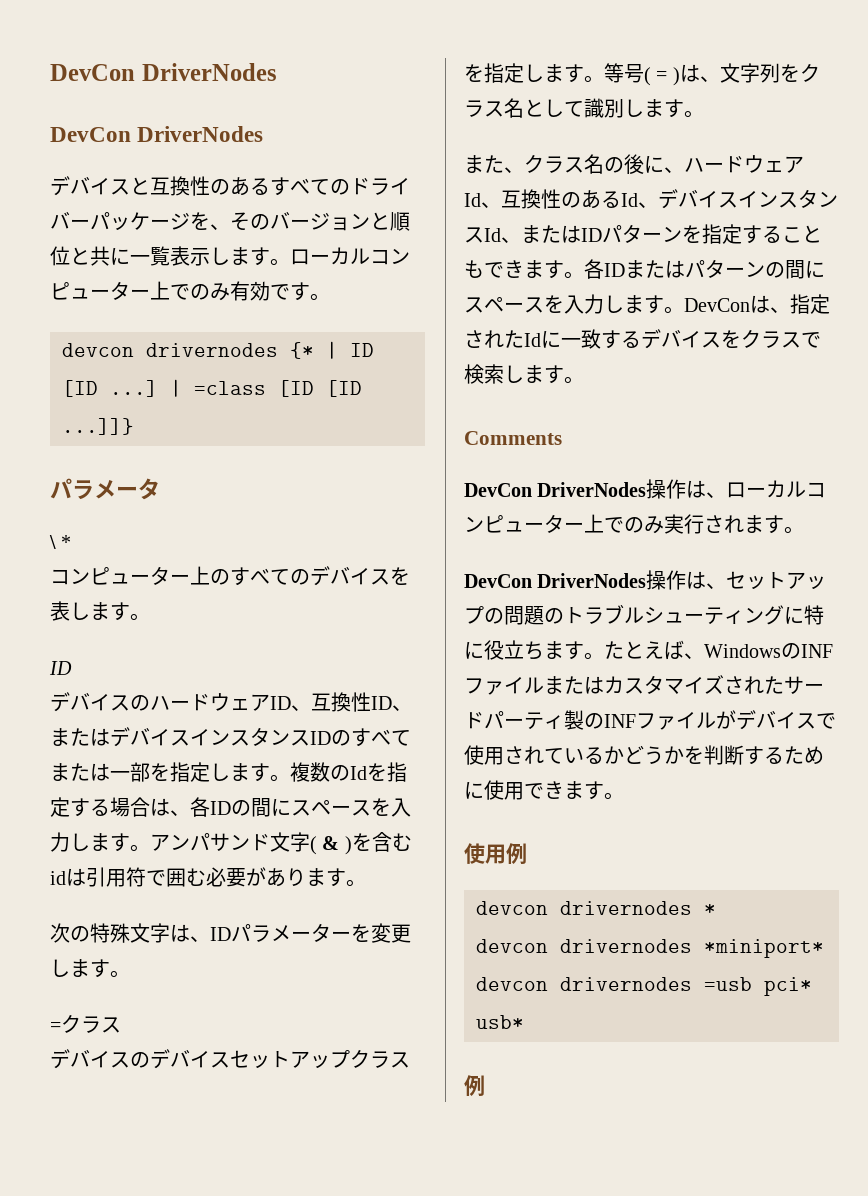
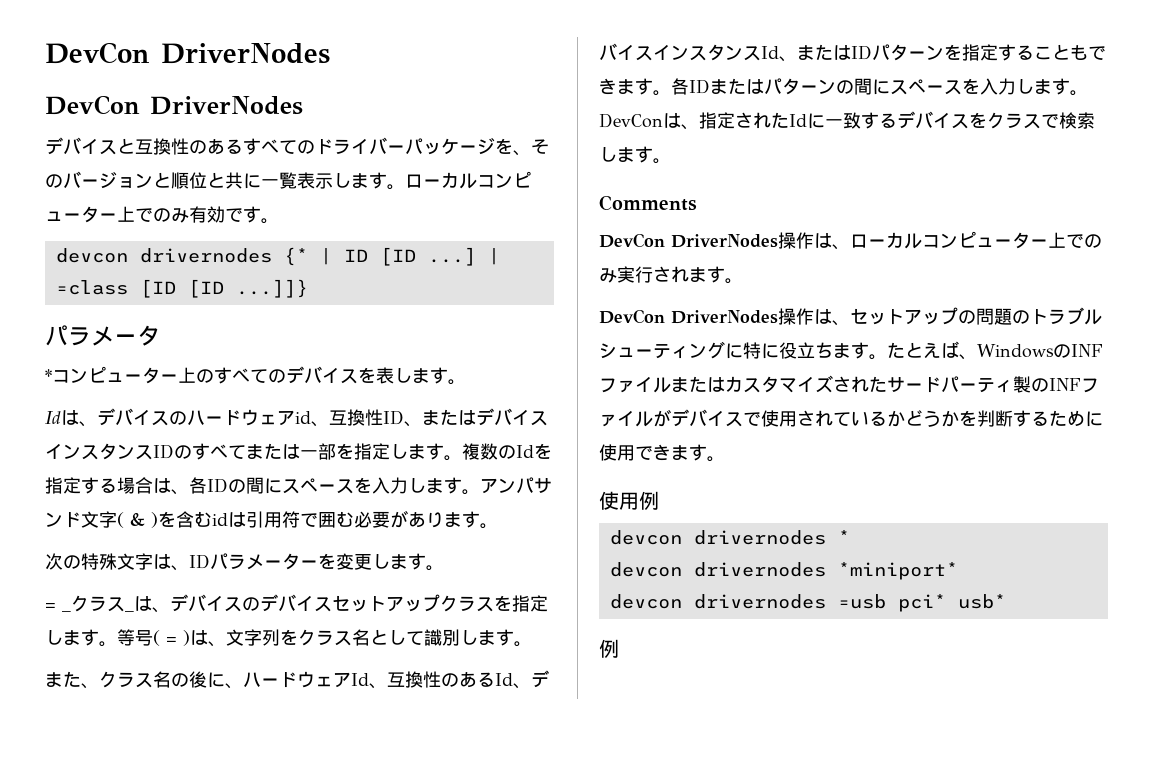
[49,535,72,549] \ * // -> [45,369,52,382] *
[49,661,72,675] ID // -> [45,410,97,427] Idは、
[270,696,291,710] ID -> [295,411,311,424] id
[61,1014,121,1033] クラス // -> [62,595,170,613] _クラス_は、

